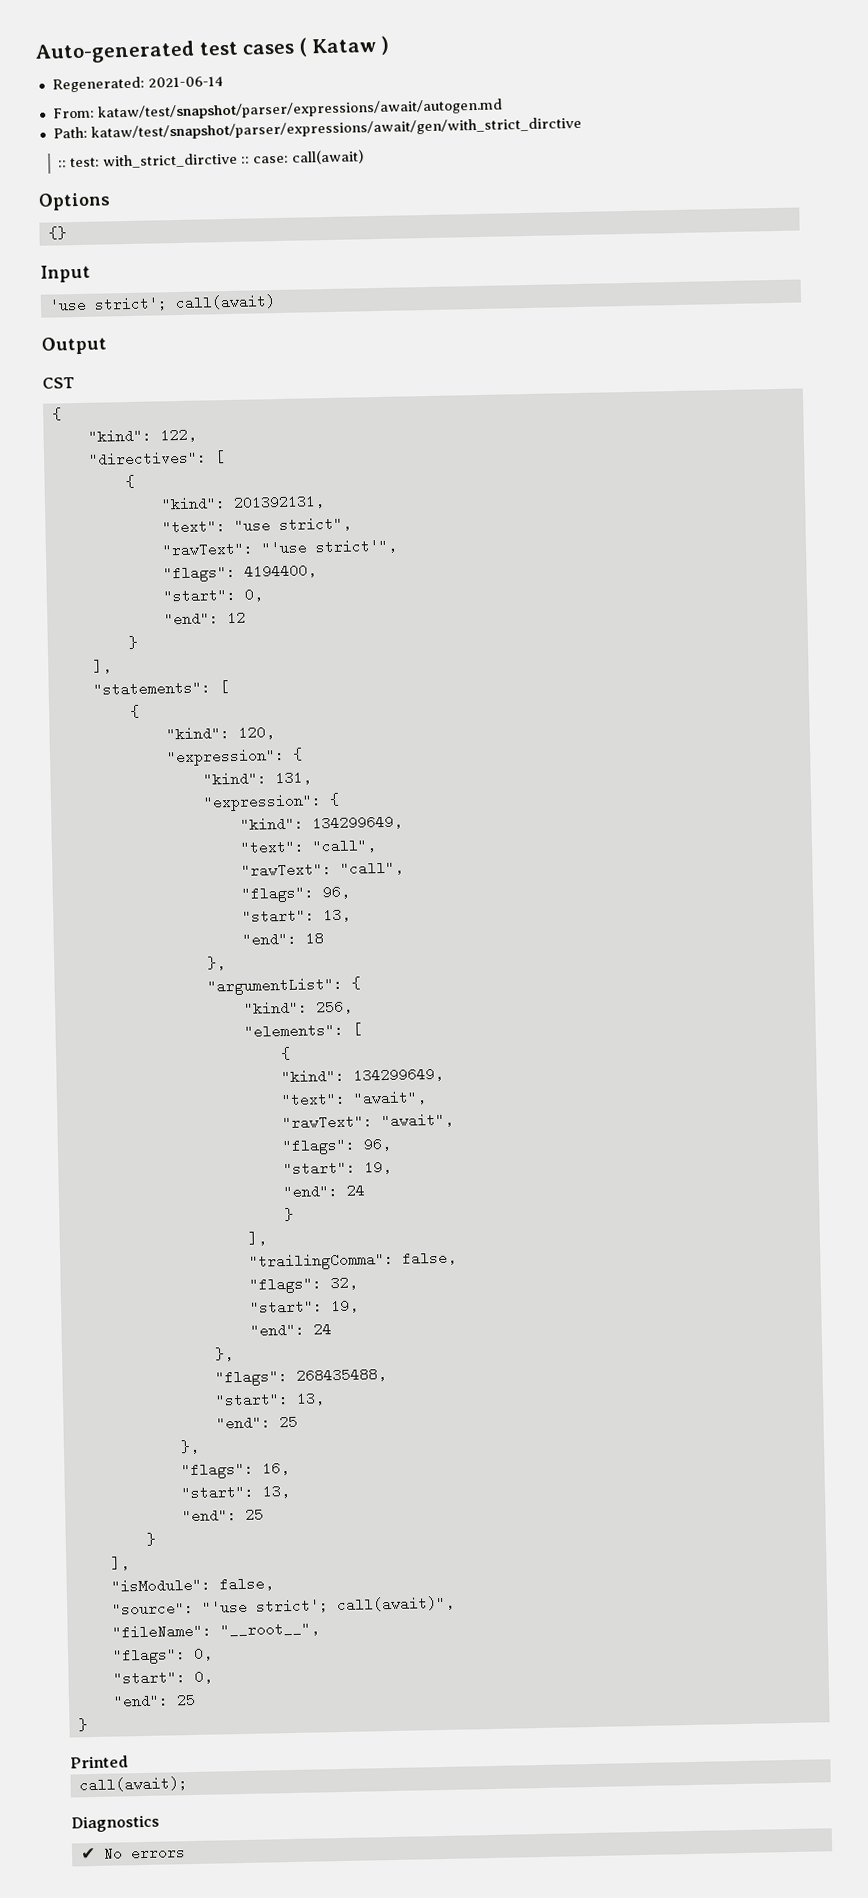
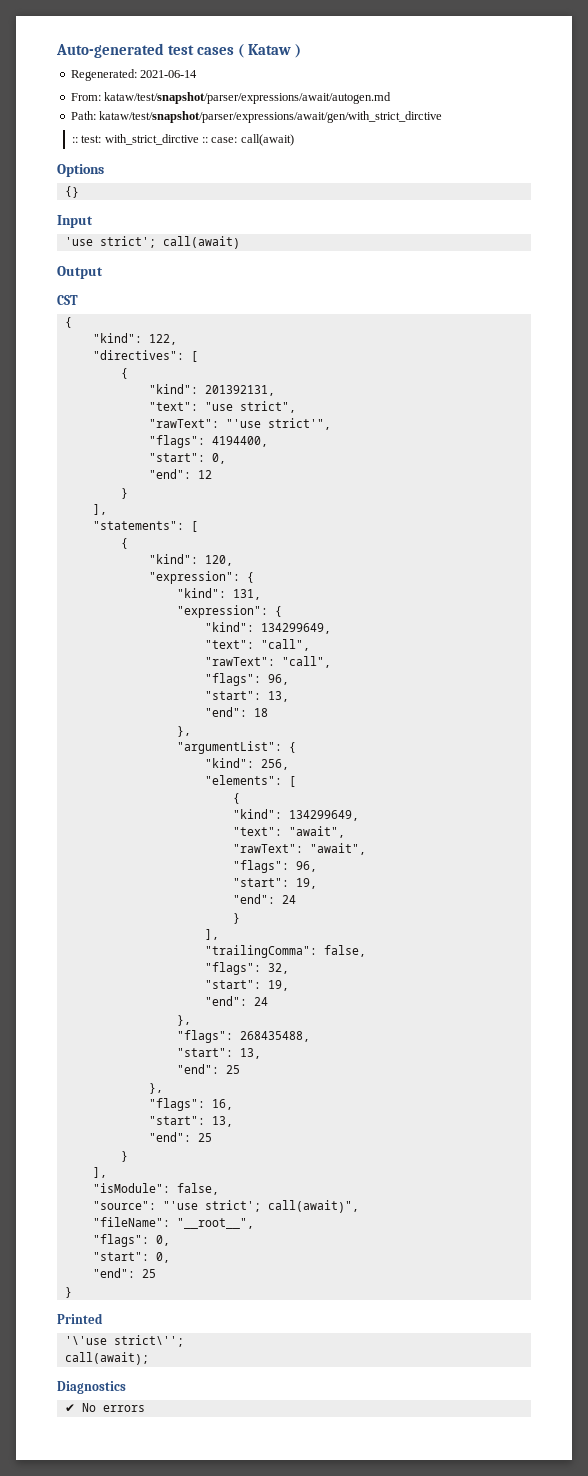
(129, 1762) none -> [64,1335,184,1347] // '\'use strict\'';

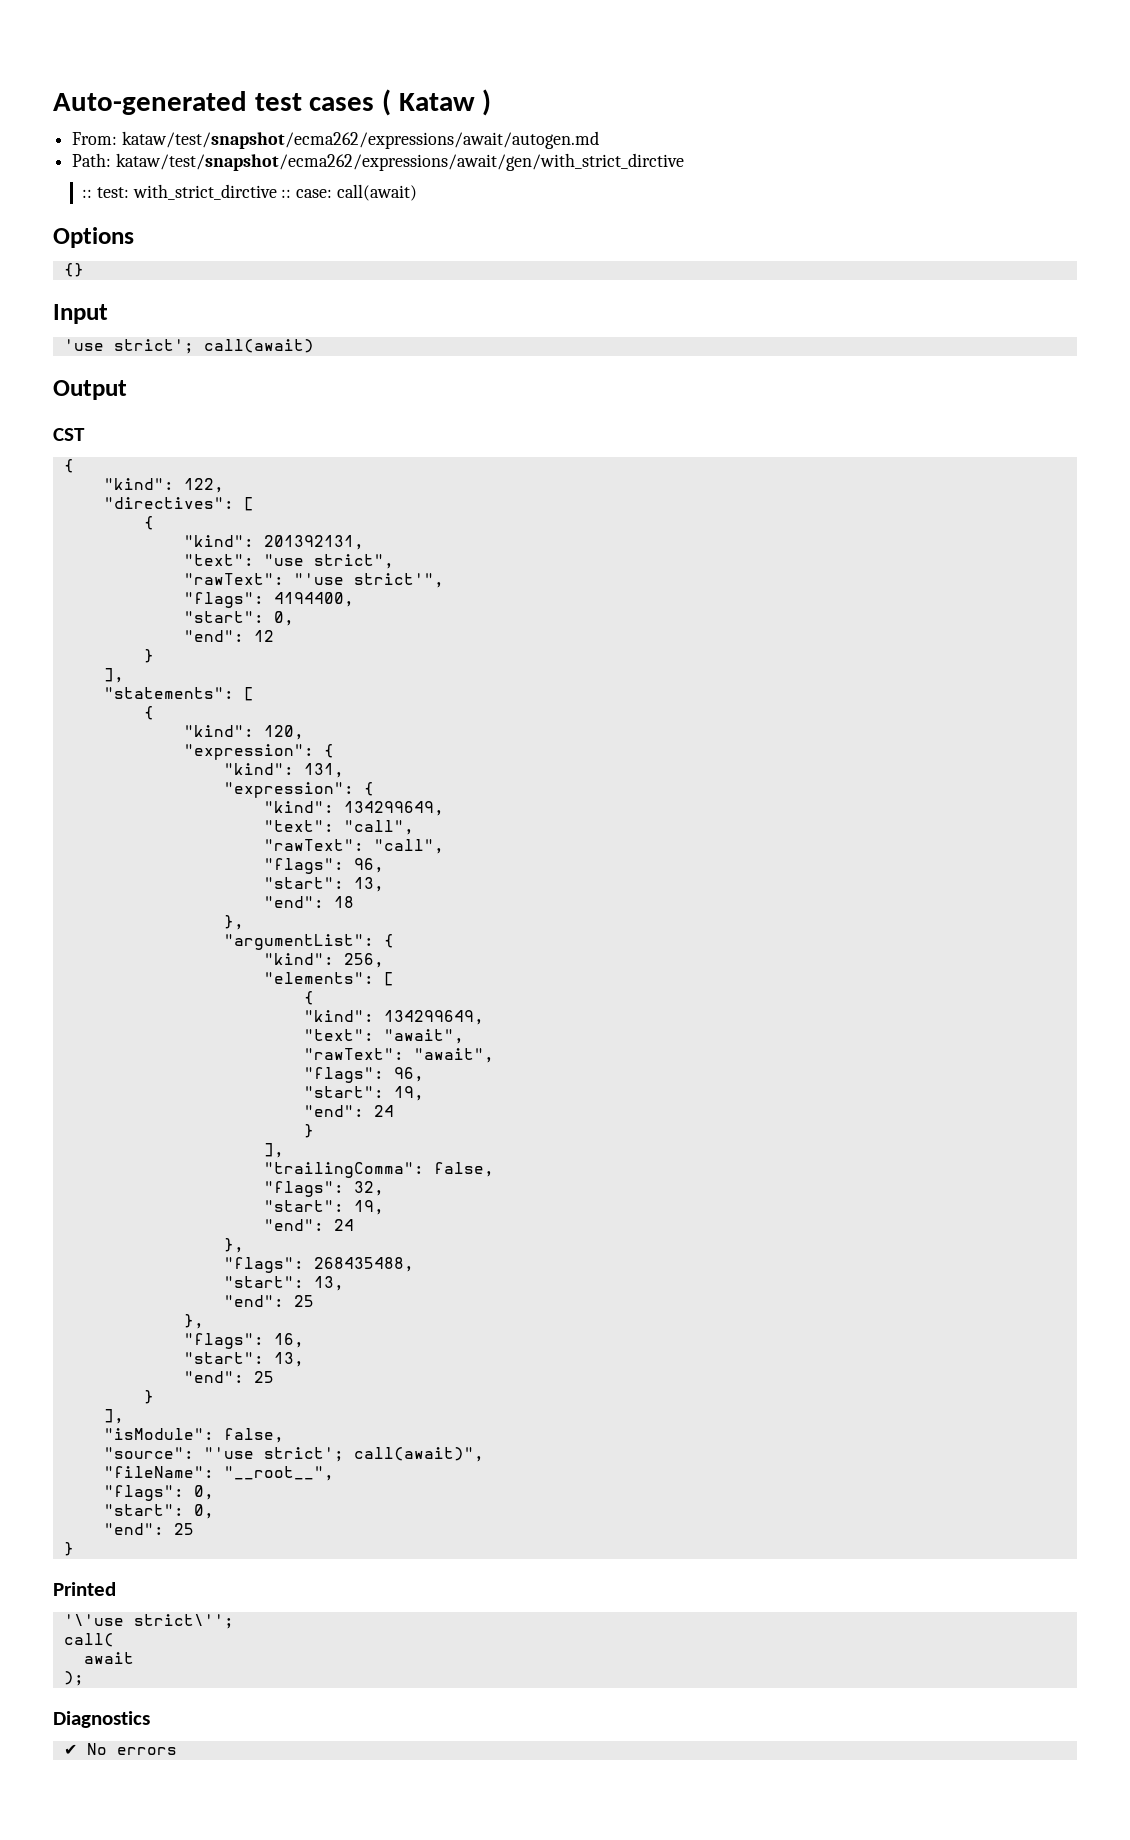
[70,69,198,81] // Regenerated: 2021-06-14 -> (492, 102) none
[104,92,392,104] kataw/test/snapshot/parser/expressions/await/autogen.md -> [121,131,599,149] kataw/test/snapshot/ecma262/expressions/await/autogen.md
[99,111,443,123] kataw/test/snapshot/parser/expressions/await/gen/with_strict_dirctive -> [115,153,684,171] kataw/test/snapshot/ecma262/expressions/await/gen/with_strict_dirctive
[64,1352,149,1365] call(await); -> [63,1633,114,1647] [83,1652,134,1664] [63,1671,84,1686] call( // await // );

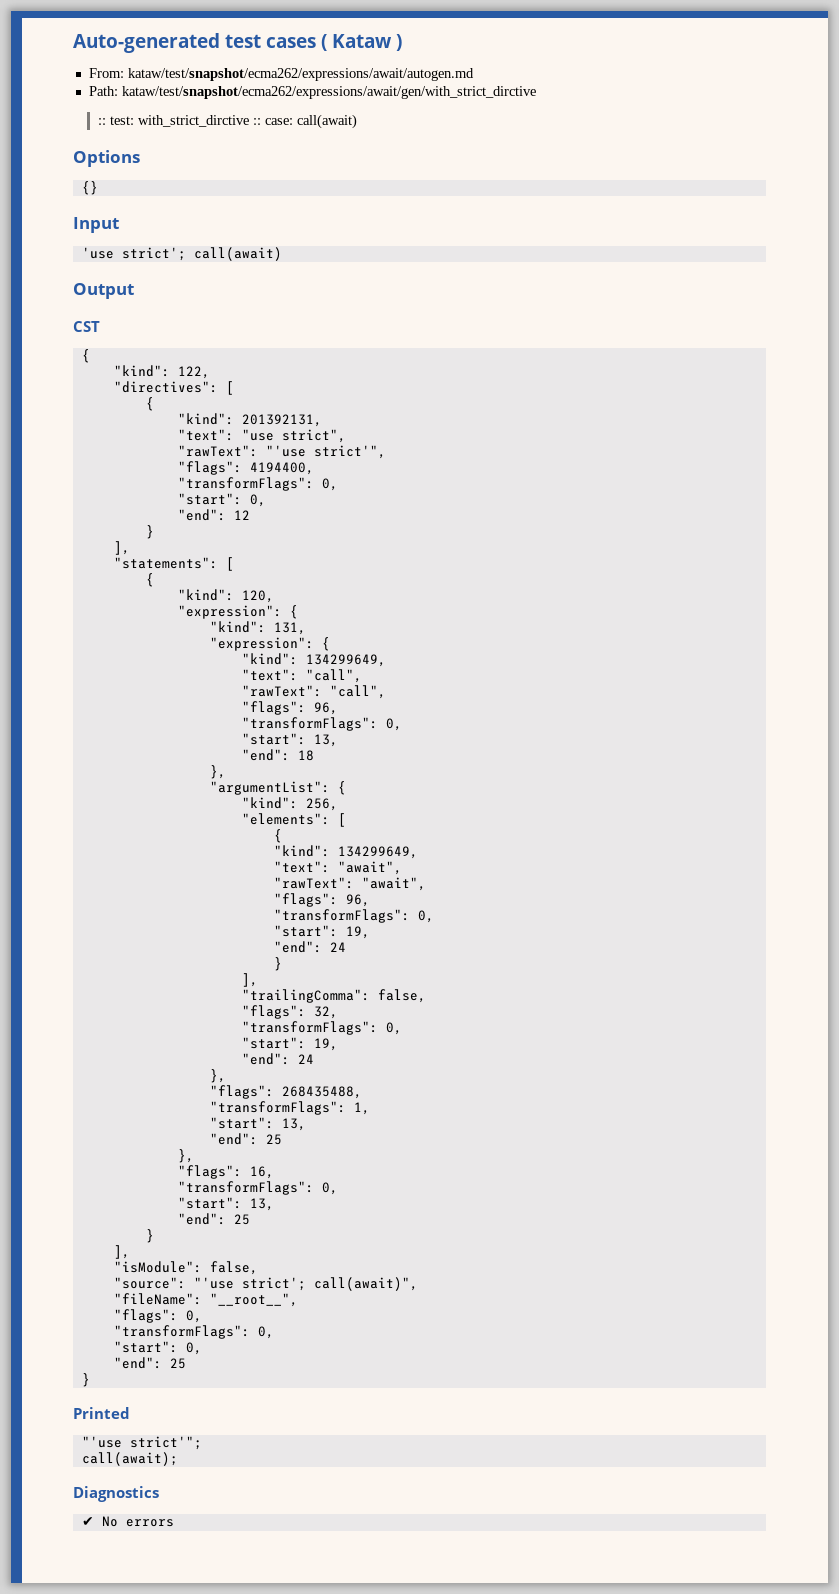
(354, 599) none -> [177,477,338,491] // "transformFlags": 0,
(384, 865) none -> [241,717,402,731] // "transformFlags": 0,
(424, 1074) none -> [273,909,434,923] // "transformFlags": 0,
(384, 1188) none -> [241,1021,402,1035] // "transformFlags": 0,
(414, 1264) none -> [209,1101,370,1115] // "transformFlags": 1,
(304, 1340) none -> [177,1181,338,1195] // "transformFlags": 0,
(214, 1492) none -> [113,1325,274,1339] // "transformFlags": 0,
[63,1614,234,1629] [63,1633,114,1647] [83,1652,134,1664] [63,1671,84,1686] '\'use strict\''; // call( // await // ); -> [81,1436,202,1450] [81,1452,178,1466] "'use strict'"; // call(await);

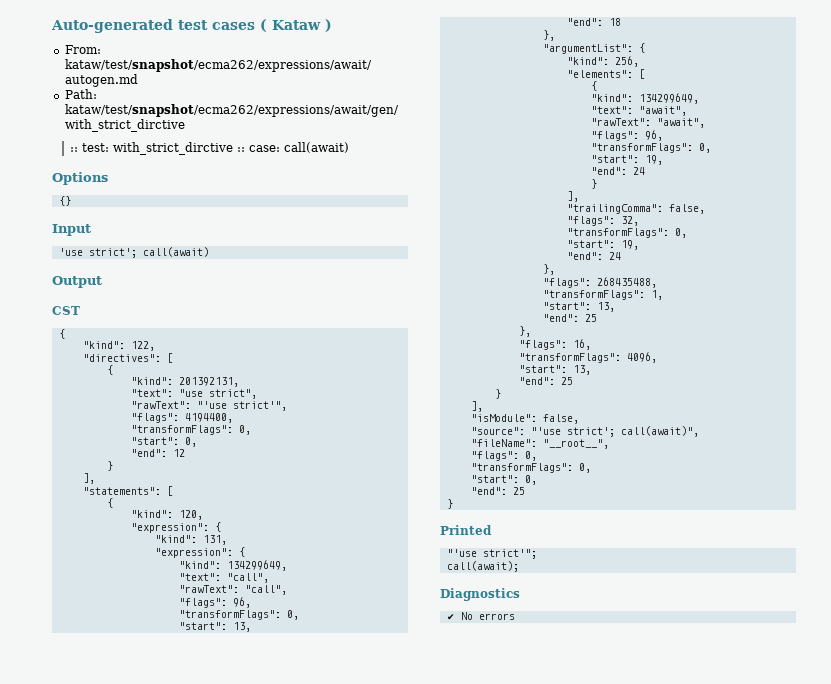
[321,1182,338,1195] 0, -> [626,352,657,363] 4096,

